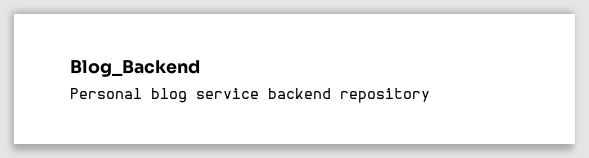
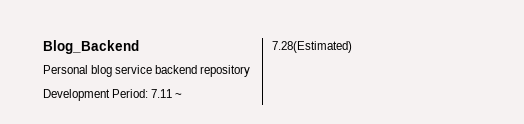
(430, 95) none -> [43,89,183,101] [272,41,352,53] // Development Period: 7.11 ~ 7.28(Estimated)

